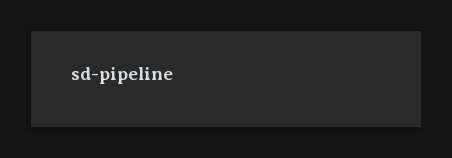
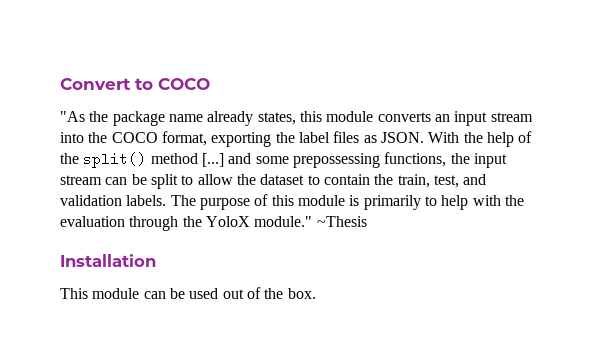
[71,67,173,84] sd-pipeline -> [60,78,210,90] [60,111,533,126] [60,131,533,147] [60,152,507,168] [60,174,487,189] [60,194,524,210] [60,216,367,231] [60,254,156,267] [60,287,316,299] Convert to COCO // "As the package name already states, this module converts an input stream into the COCO format, exporting the label files as JSON. With the help of the split() method [...] and some prepossessing functions, the input stream can be split to allow the dataset to contain the train, test, and validation labels. The purpose of this module is primarily to help with the evaluation through the YoloX module." ~Thesis // Installation // This module can be used out of the box.

